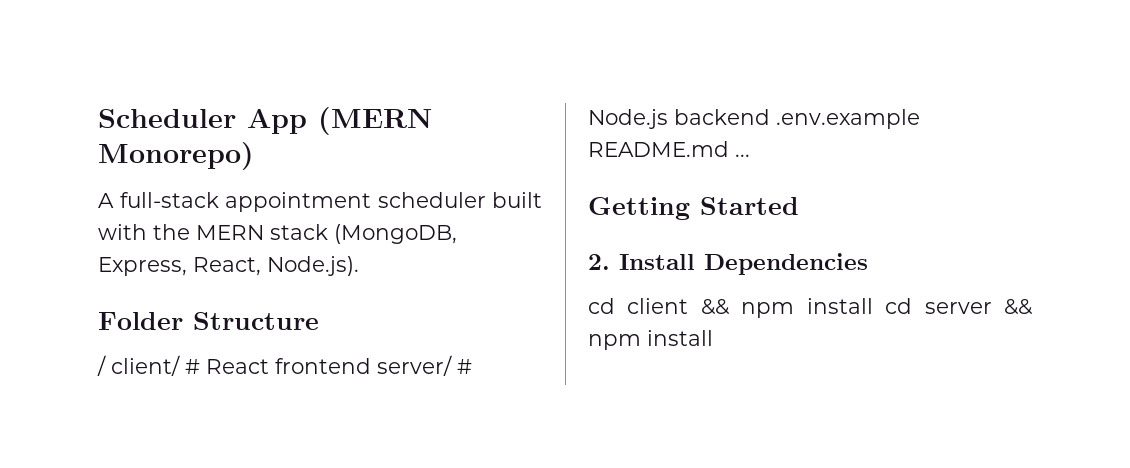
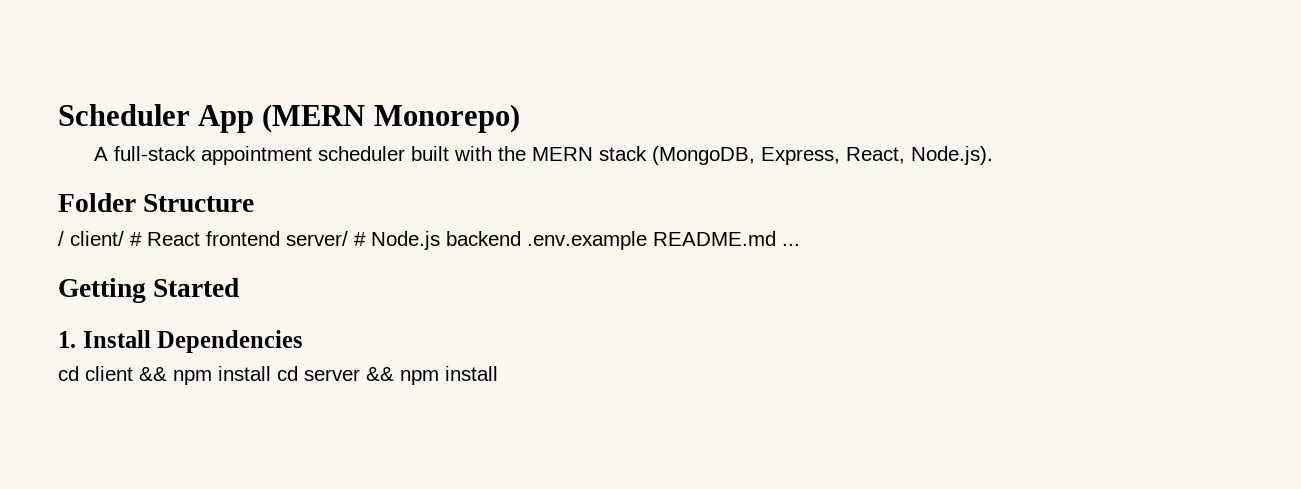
[588,254,610,270] 2. -> [58,331,76,348] 1.

